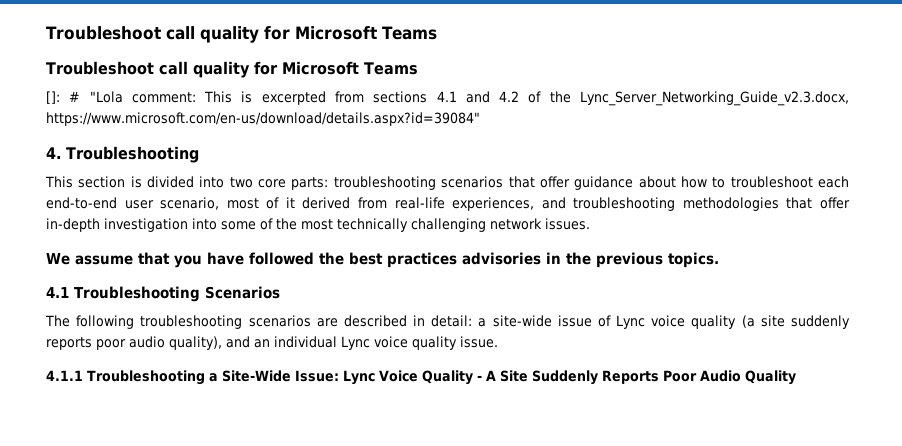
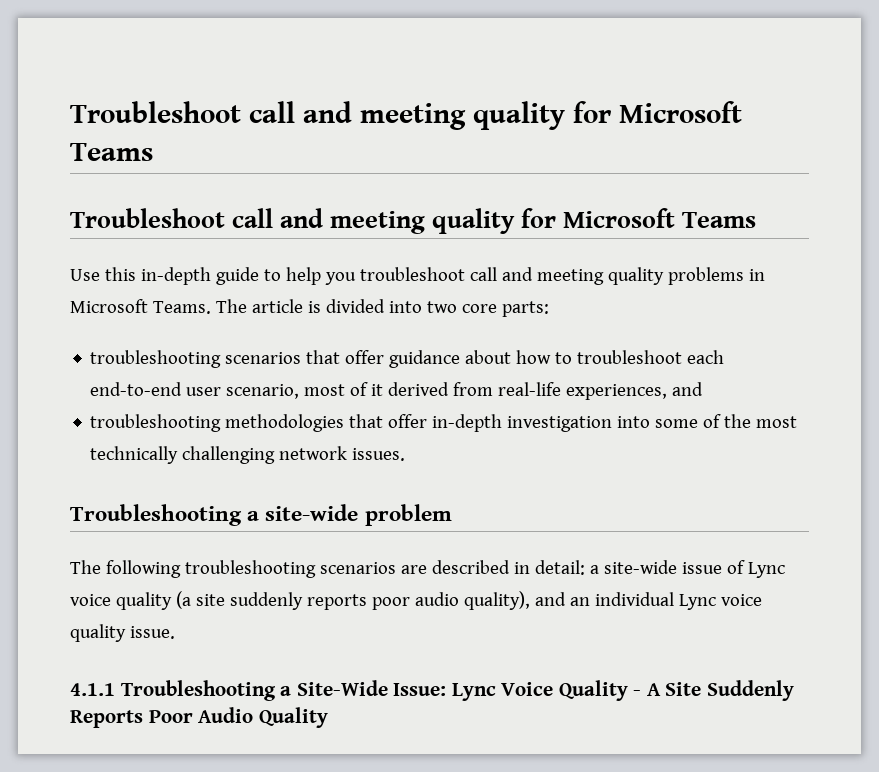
[46,26,195,40] Troubleshoot call -> [70,101,466,130] Troubleshoot call and meeting
[192,61,418,78] [46,91,850,106] [46,112,480,126] [46,146,199,163] [45,176,126,188] quality for Microsoft Teams // []: # "Lola comment: This is excerpted from sections 4.1 and 4.2 of the Lync_Server_Networking_Guide_v2.3.docx, https://www.microsoft.com/en-us/download/details.aspx?id=39084" // 4. Troubleshooting // This section -> [280,208,757,234] [70,267,765,285] [70,299,303,314] and meeting quality for Microsoft Teams // Use this in-depth guide to help you troubleshoot call and meeting quality problems in Microsoft Teams. The article
(329, 183) none -> (549, 309) //
(566, 203) none -> (704, 389) //
[46,252,719,268] [46,286,280,302] We assume that you have followed the best practices advisories in the previous topics. // 4.1 Troubleshooting Scenarios -> [70,504,452,526] Troubleshooting a site-wide problem

